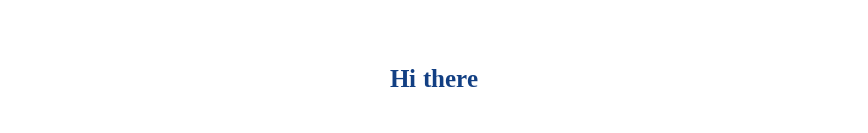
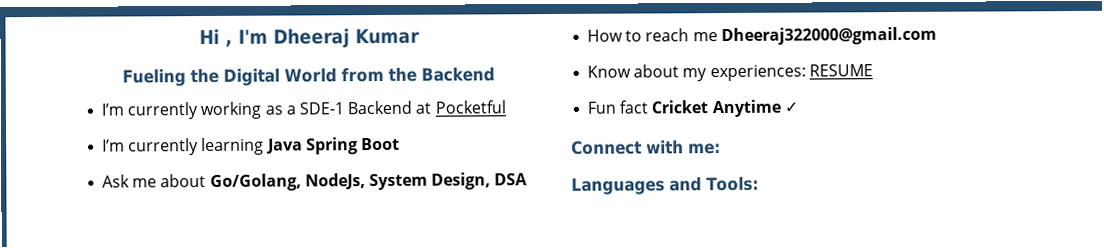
[422,69,478,87] there -> [224,28,420,49] [122,67,495,87] [101,100,506,120] [102,137,400,156] [102,172,529,191] [587,26,937,46] [587,64,873,82] [587,99,798,118] [571,140,721,155] [571,176,759,195] , I'm Dheeraj Kumar // Fueling the Digital World from the Backend // I’m currently working as a SDE-1 Backend at Pocketful // I’m currently learning Java Spring Boot // Ask me about Go/Golang, NodeJs, System Design, DSA // How to reach me Dheeraj322000@gmail.com // Know about my experiences: RESUME // Fun fact Cricket Anytime ✓ // Connect with me: // Languages and Tools:

